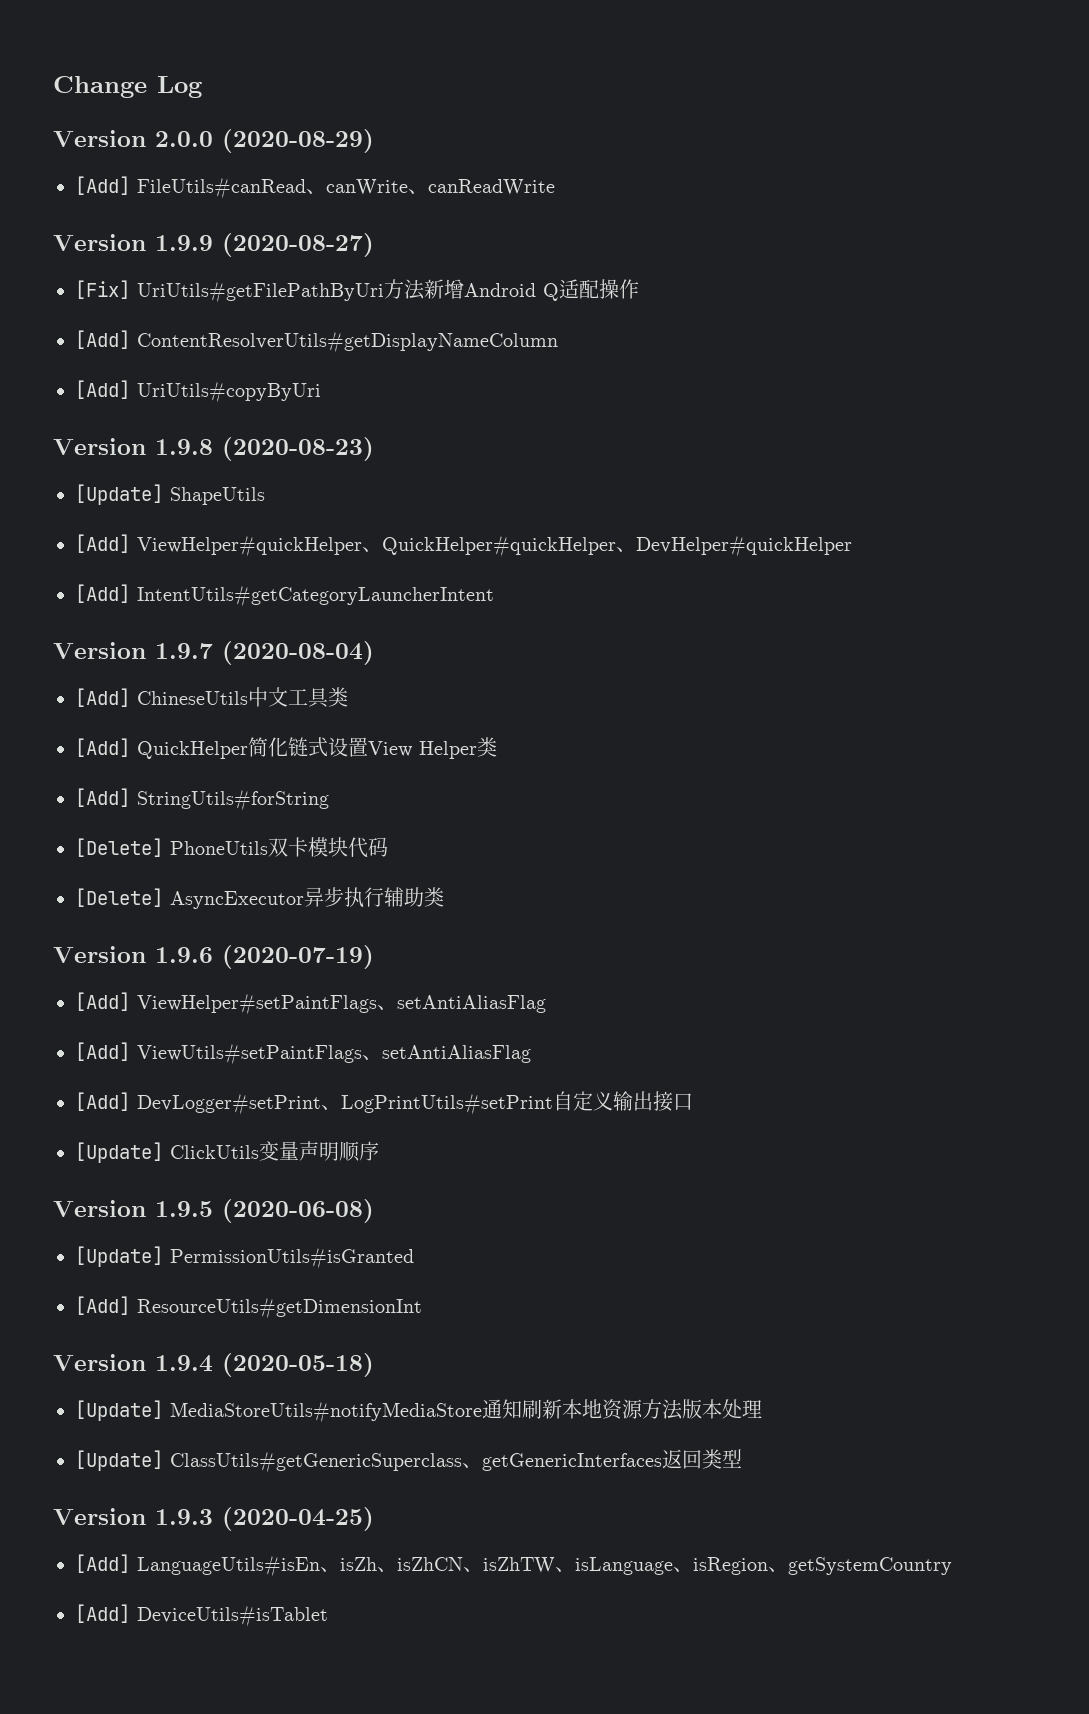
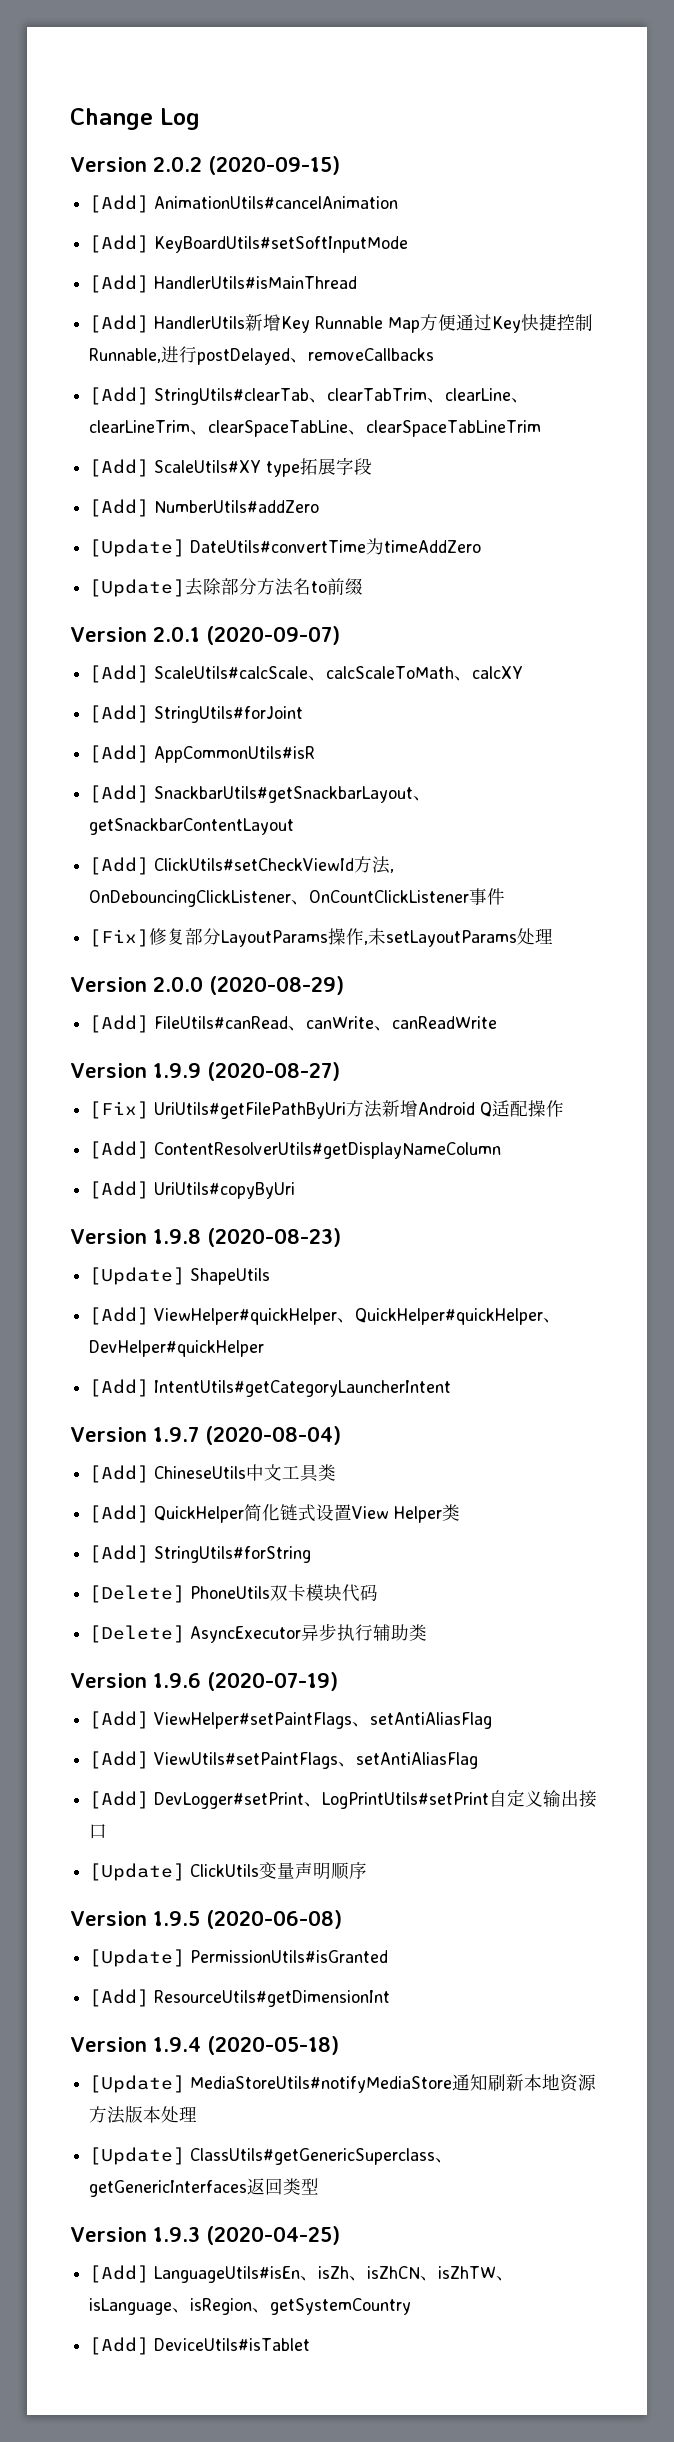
(202, 87) none -> [70,156,340,175] [89,195,399,213] [89,235,409,253] [89,275,358,293] [89,314,594,333] [89,346,435,365] [89,387,530,405] [89,420,542,437] [89,457,373,477] [89,499,320,517] [89,538,482,557] [89,578,364,597] [70,626,340,645] [89,665,524,683] [89,705,304,723] [89,745,316,763] [89,785,432,803] [89,818,295,835] [89,856,395,875] [89,888,506,907] [89,928,554,947] // Version 2.0.2 (2020-09-15) // [Add] AnimationUtils#cancelAnimation // [Add] KeyBoardUtils#setSoftInputMode // [Add] HandlerUtils#isMainThread // [Add] HandlerUtils新增Key Runnable Map方便通过Key快捷控制Runnable,进行postDelayed、removeCallbacks // [Add] StringUtils#clearTab、clearTabTrim、clearLine、clearLineTrim、clearSpaceTabLine、clearSpaceTabLineTrim // [Add] ScaleUtils#XY type拓展字段 // [Add] NumberUtils#addZero // [Update] DateUtils#convertTime为timeAddZero // [Update]去除部分方法名to前缀 // Version 2.0.1 (2020-09-07) // [Add] ScaleUtils#calcScale、calcScaleToMath、calcXY // [Add] StringUtils#forJoint // [Add] AppCommonUtils#isR // [Add] SnackbarUtils#getSnackbarLayout、getSnackbarContentLayout // [Add] ClickUtils#setCheckViewId方法, OnDebouncingClickListener、OnCountClickListener事件 // [Fix]修复部分LayoutParams操作,未setLayoutParams处理

